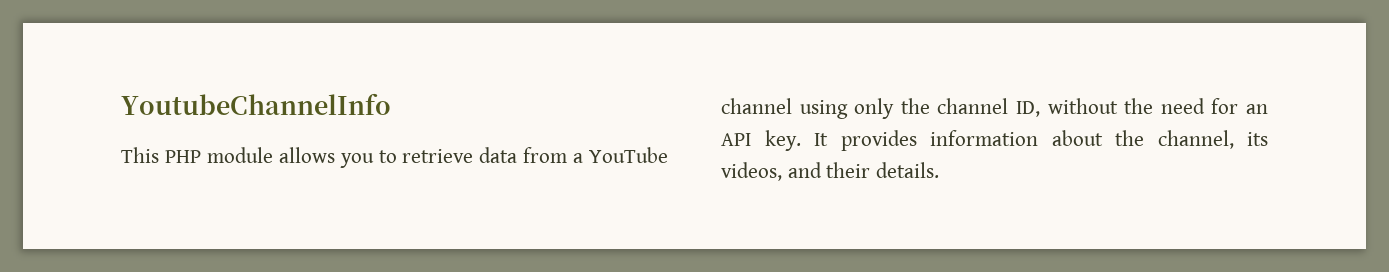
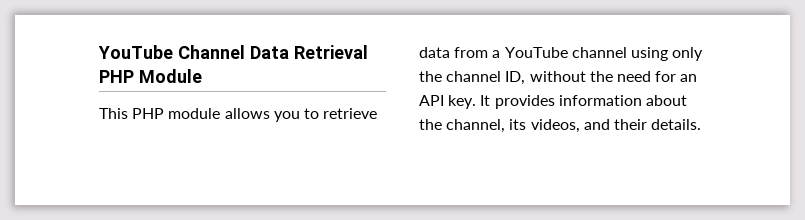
[121,93,391,115] YoutubeChannelInfo -> [98,45,368,59] [99,69,202,83] YouTube Channel Data Retrieval PHP Module

